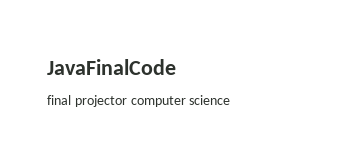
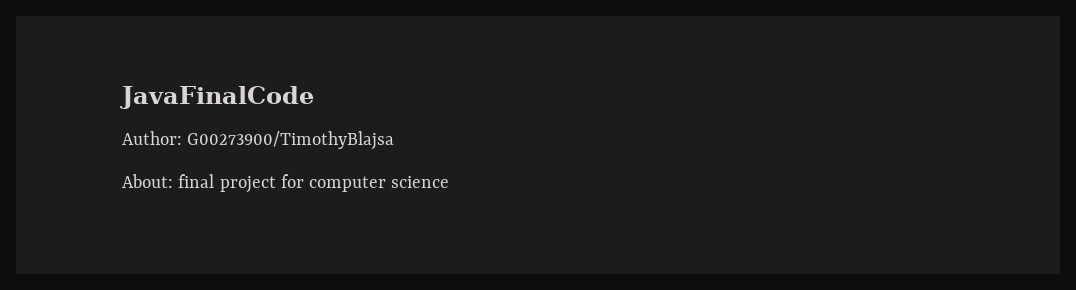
[47,95,127,107] final projector -> [122,131,395,150] [122,174,304,193] Author: G00273900/TimothyBlajsa // About: final project for

